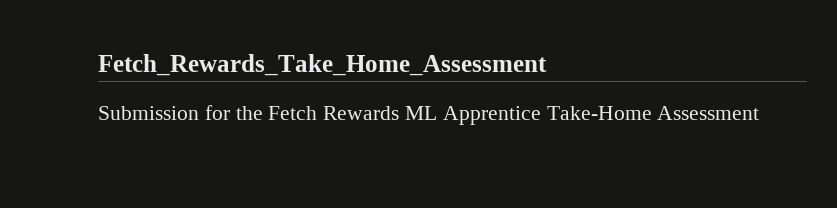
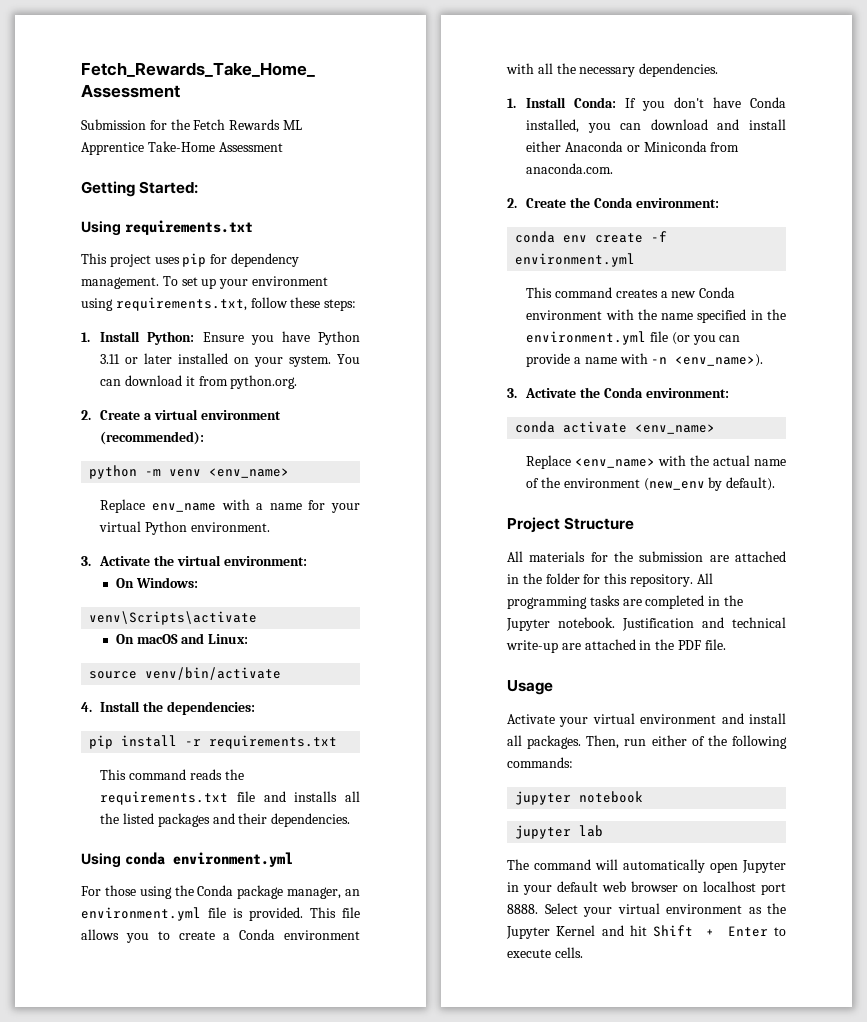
(760, 113) none -> [81,181,199,197] [81,220,253,236] [81,253,299,267] [81,276,328,289] [81,297,357,311] [81,331,361,345] [100,353,361,367] [100,375,298,389] [81,409,281,420] [100,431,205,445] [89,465,290,479] [100,499,360,513] [99,521,270,535] [81,555,307,566] [115,577,198,588] [89,611,258,625] [115,633,249,644] [89,667,282,680] [81,701,255,715] [89,735,338,749] [100,769,244,780] [100,791,360,805] [100,813,351,827] [81,852,293,868] [81,885,360,899] [81,907,360,921] [81,929,360,943] [506,63,719,77] [507,97,786,111] [526,119,786,133] [526,141,740,152] [526,163,614,174] [507,197,719,208] [515,231,668,243] [515,253,636,267] [526,287,736,298] [526,309,786,323] [526,331,741,345] [526,353,764,367] [507,387,729,398] [515,421,716,434] [526,455,786,469] [526,477,776,491] [507,517,635,533] [507,551,786,562] [507,573,713,587] [507,595,743,609] [506,617,786,631] [506,639,726,653] [507,680,553,695] [507,713,786,727] [507,735,787,749] [507,757,573,768] [515,791,644,805] [515,825,604,839] [507,859,786,873] [507,881,786,895] [507,903,786,917] [506,925,786,939] [507,947,583,958] // Getting Started: // Using requirements.txt // This project uses pip for dependency management. To set up your environment using requirements.txt, follow these steps: // 1. Install Python: Ensure you have Python 3.11 or later installed on your system. You can download it from python.org. // 2. Create a virtual environment (recommended): // python -m venv <env_name> // Replace env_name with a name for your virtual Python environment. // 3. Activate the virtual environment: // On Windows: // venv\Scripts\activate // On macOS and Linux: // source venv/bin/activate // 4. Install the dependencies: // pip install -r requirements.txt // This command reads the requirements.txt file and installs all the listed packages and their dependencies. // Using conda environment.yml // For those using the Conda package manager, an environment.yml file is provided. This file allows you to create a Conda environment with all the necessary dependencies. // 1. Install Conda: If you don't have Conda installed, you can download and install either Anaconda or Miniconda from anaconda.com. // 2. Create the Conda environment: // conda env create -f environment.yml // This command creates a new Conda environment with the name specified in the environment.yml file (or you can provide a name with -n <env_name>). // 3. Activate the Conda environment: // conda activate <env_name> // Replace <env_name> with the actual name of the environment (new_env by default). // Project Structure // All materials for the submission are attached in the folder for this repository. All programming tasks are completed in the Jupyter notebook. Justification and technical write-up are attached in the PDF file. // Usage // Activate your virtual environment and install all packages. Then, run either of the following commands: // jupyter notebook // jupyter lab // The command will automatically open Jupyter in your default web browser on localhost port 8888. Select your virtual environment as the Jupyter Kernel and hit Shift + Enter to execute cells.

